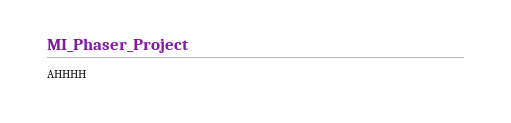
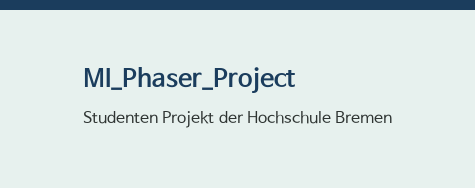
[47,70,86,78] AHHHH -> [83,111,393,128] Studenten Projekt der Hochschule Bremen

